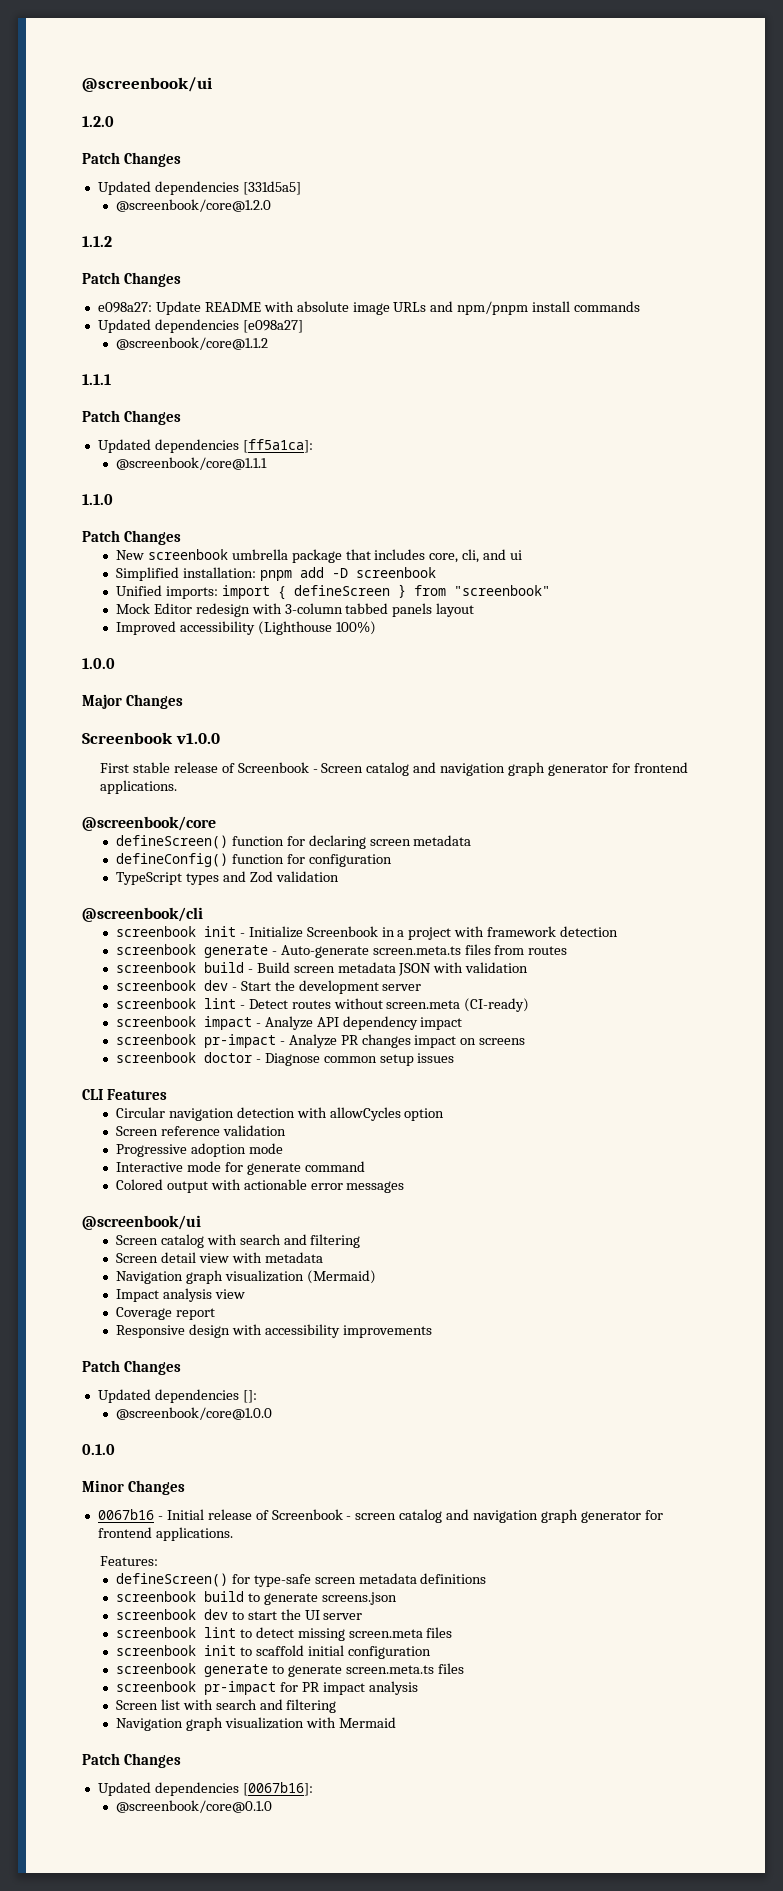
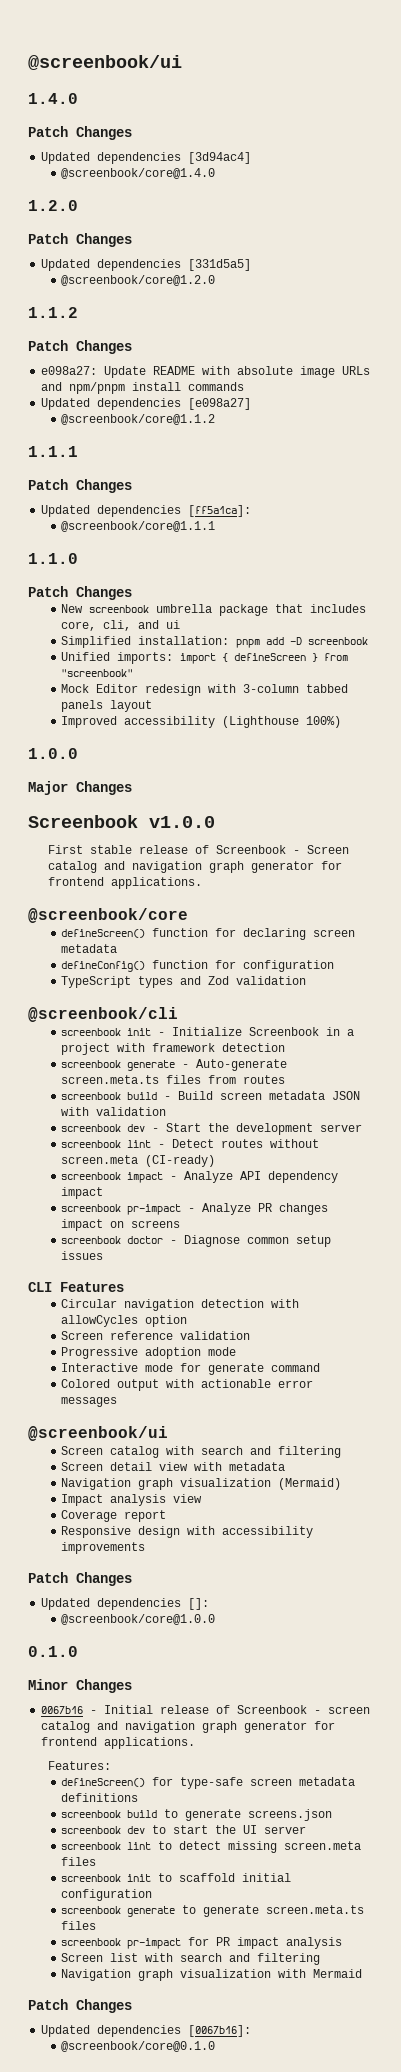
[82,77,212,92] @screenbook/ui -> [28,55,182,70] [28,93,78,104] [28,126,132,140] [41,152,252,164] [61,168,216,179] @screenbook/ui // 1.4.0 // Patch Changes // Updated dependencies [3d94ac4] // @screenbook/core@1.4.0

